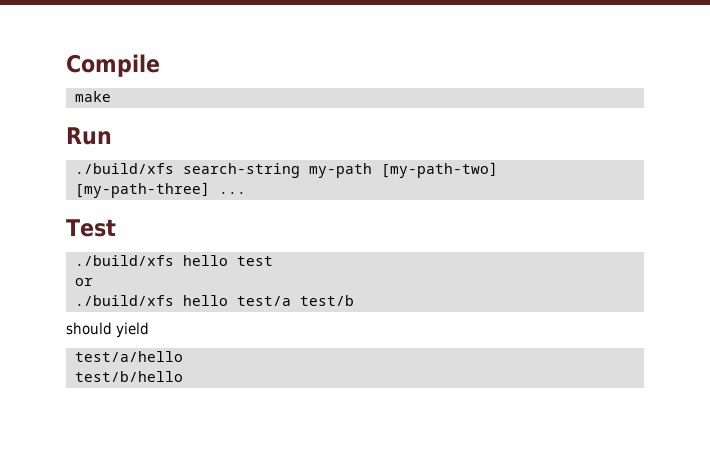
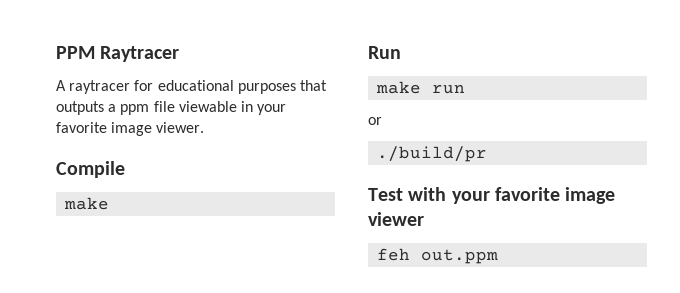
[66,54,160,77] [74,91,111,102] [66,127,112,145] [74,162,498,178] [74,182,246,198] [66,219,116,237] [74,255,273,266] [74,278,93,286] [74,295,354,306] [66,322,149,338] [74,351,183,362] [74,371,183,382] Compile // make // Run // ./build/xfs search-string my-path [my-path-two] [my-path-three] ... // Test // ./build/xfs hello test // or // ./build/xfs hello test/a test/b // should yield // test/a/hello // test/b/hello -> [56,46,180,62] [56,80,327,94] [56,101,287,115] [56,122,205,136] [56,161,125,178] [64,197,110,210] [368,46,401,59] [376,81,466,94] [368,117,382,125] [377,146,488,162] [368,187,616,204] [368,212,424,226] [377,248,499,264] PPM Raytracer // A raytracer for educational purposes that outputs a ppm file viewable in your favorite image viewer. // Compile // make // Run // make run // or // ./build/pr // Test with your favorite image viewer // feh out.ppm

